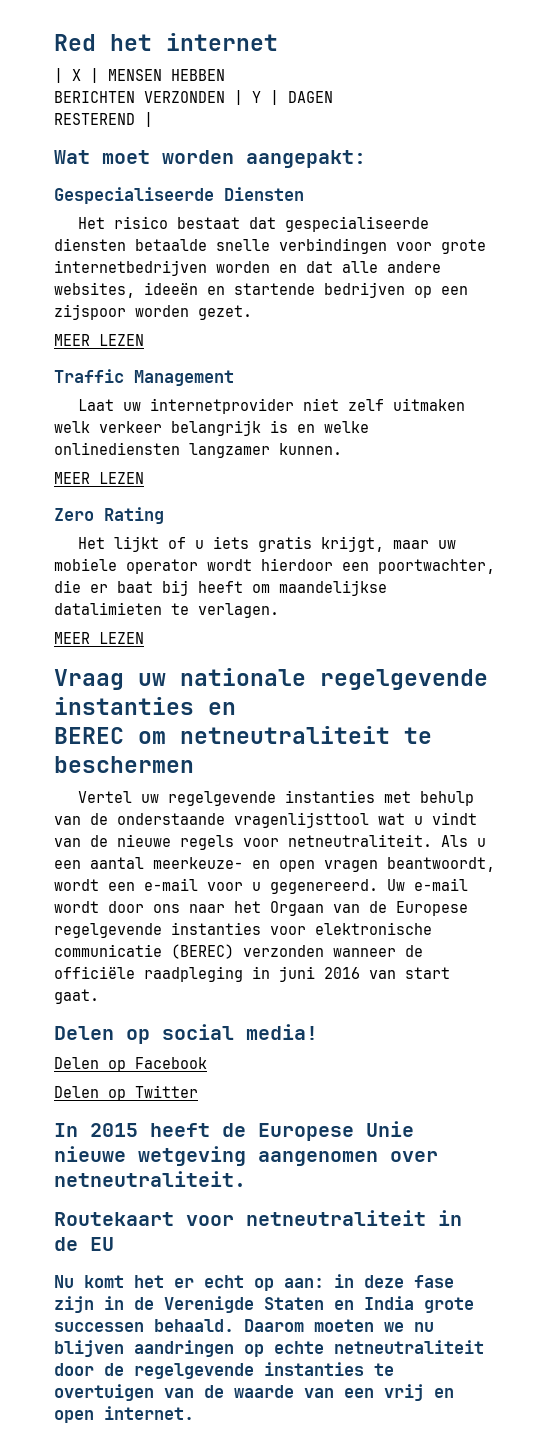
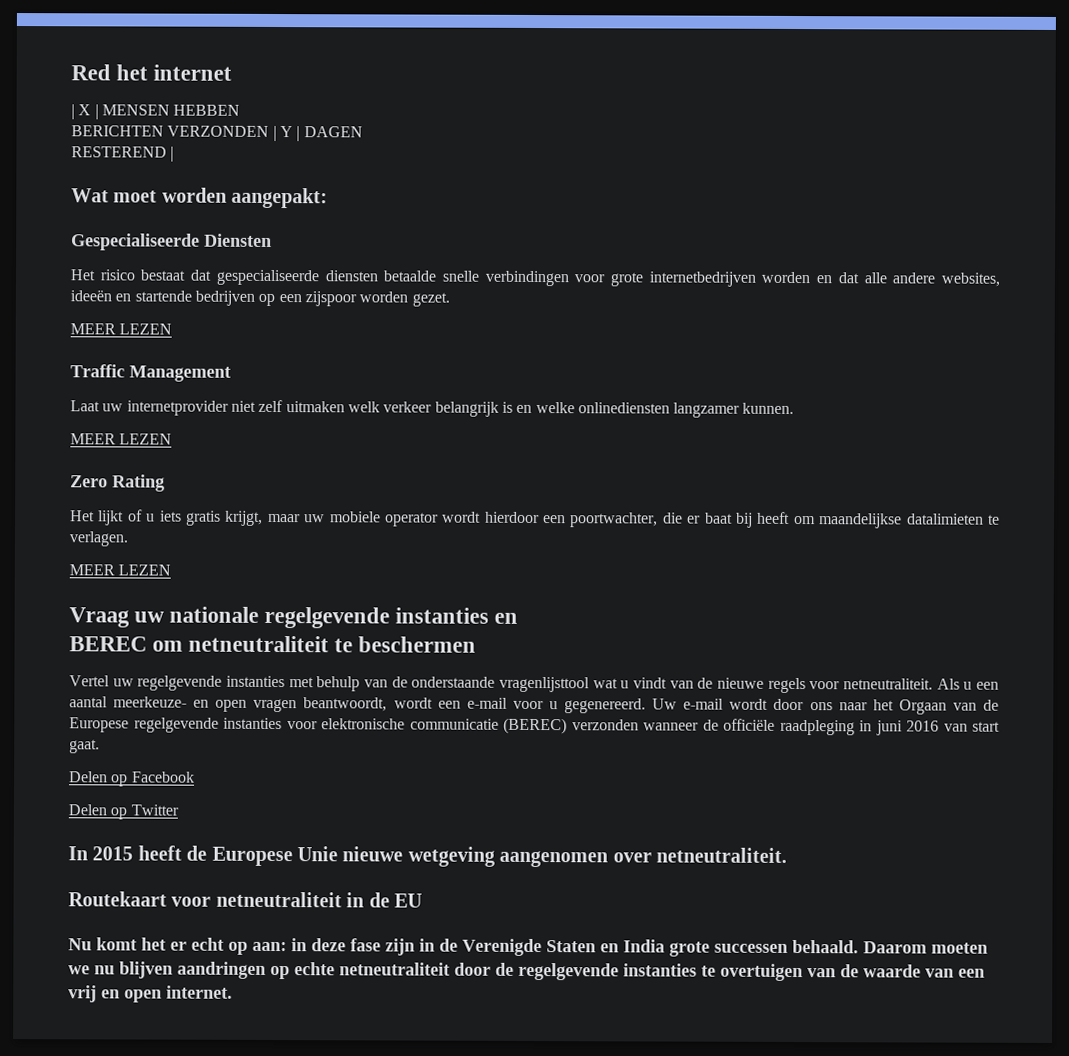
[54,1024,318,1044] // Delen op social media! -> (100, 746) none

